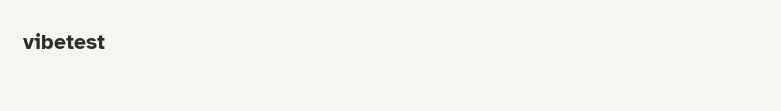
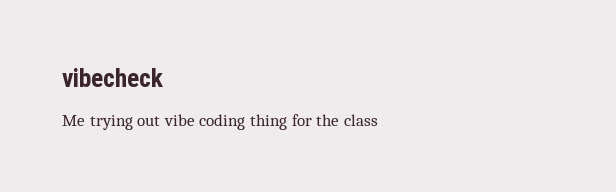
[23,33,105,49] vibetest -> [62,68,163,87] [62,114,378,130] vibecheck // Me trying out vibe coding thing for the class

